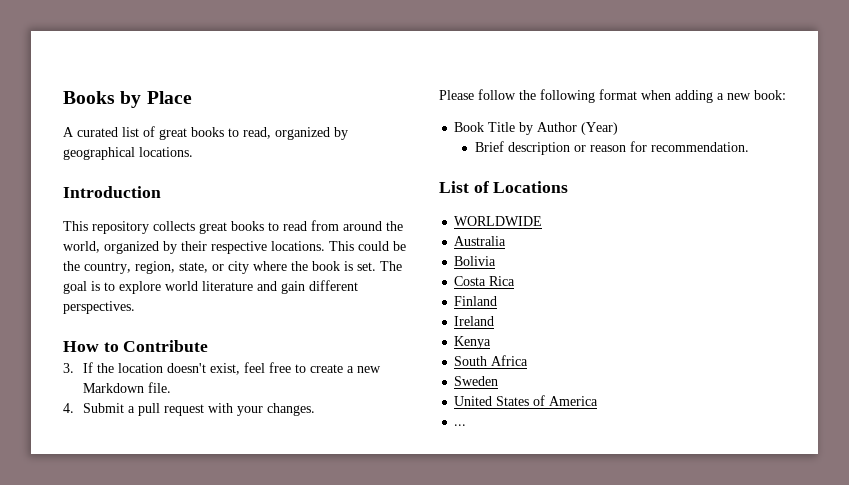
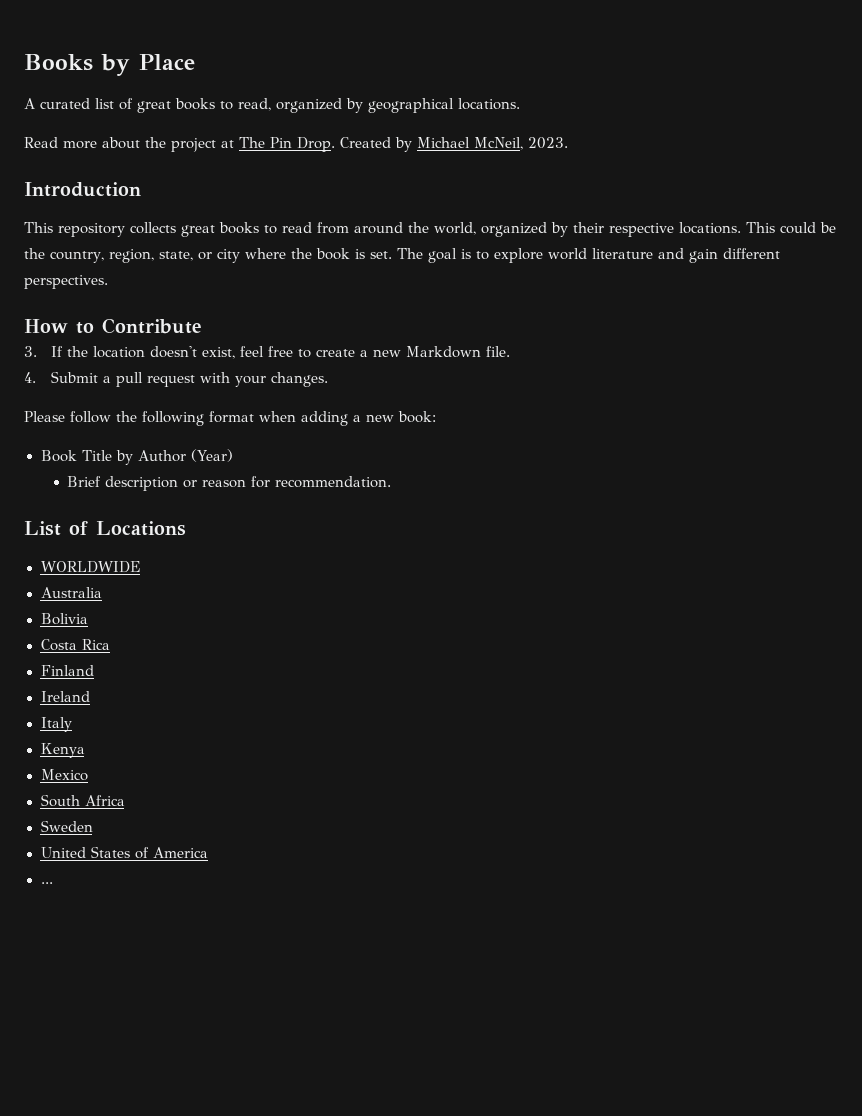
(193, 152) none -> [24,137,568,152] // Read more about the project at The Pin Drop. Created by Michael McNeil, 2023.
(495, 321) none -> [40,717,72,732] // Italy
(492, 342) none -> [40,769,88,781] // Mexico

